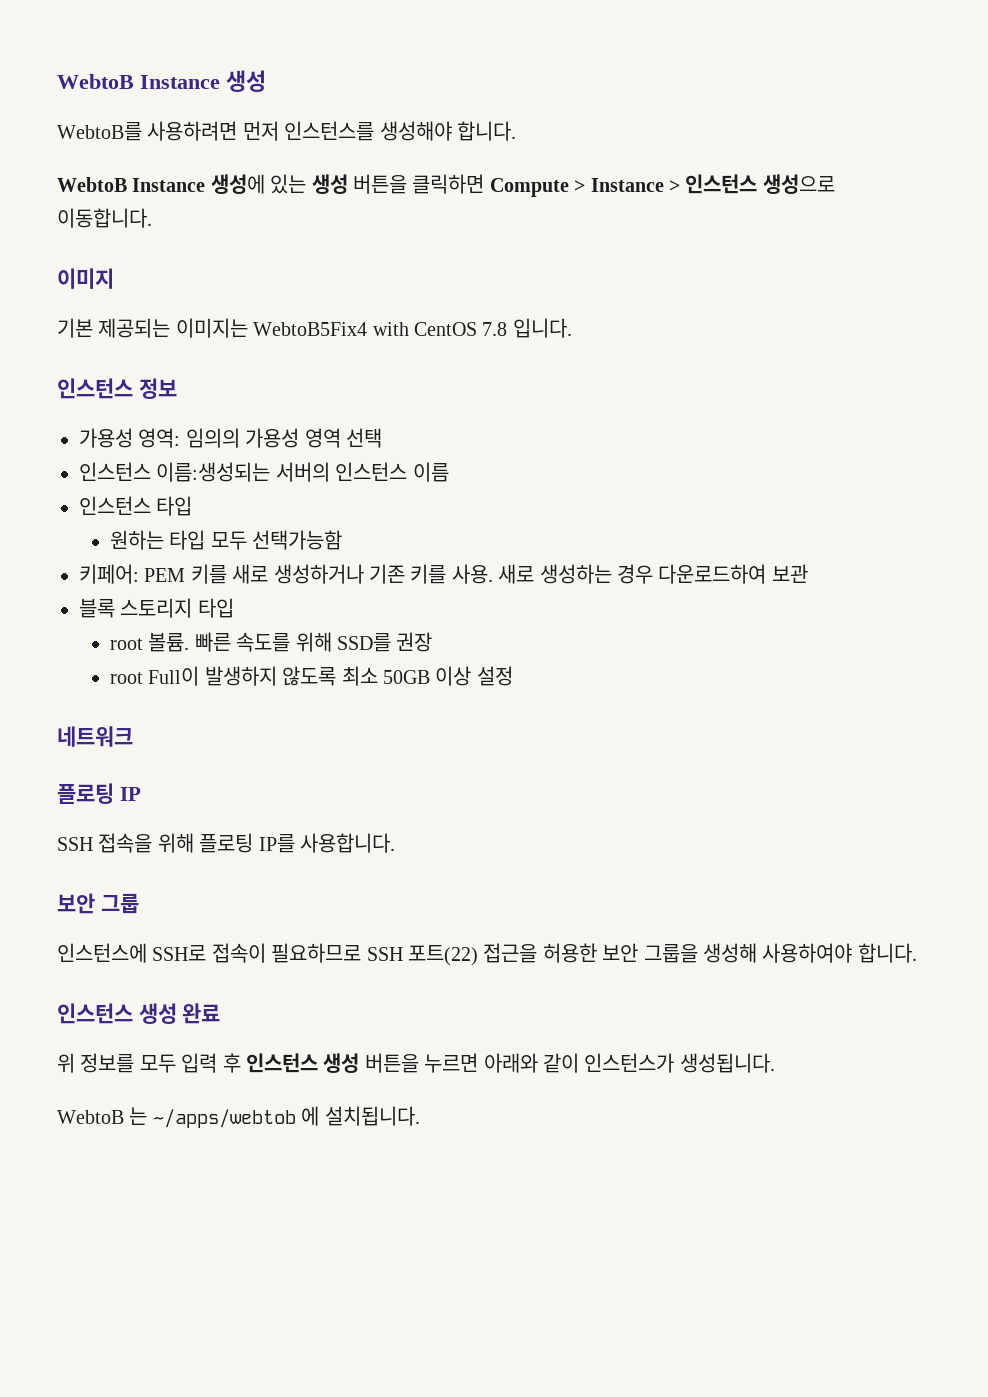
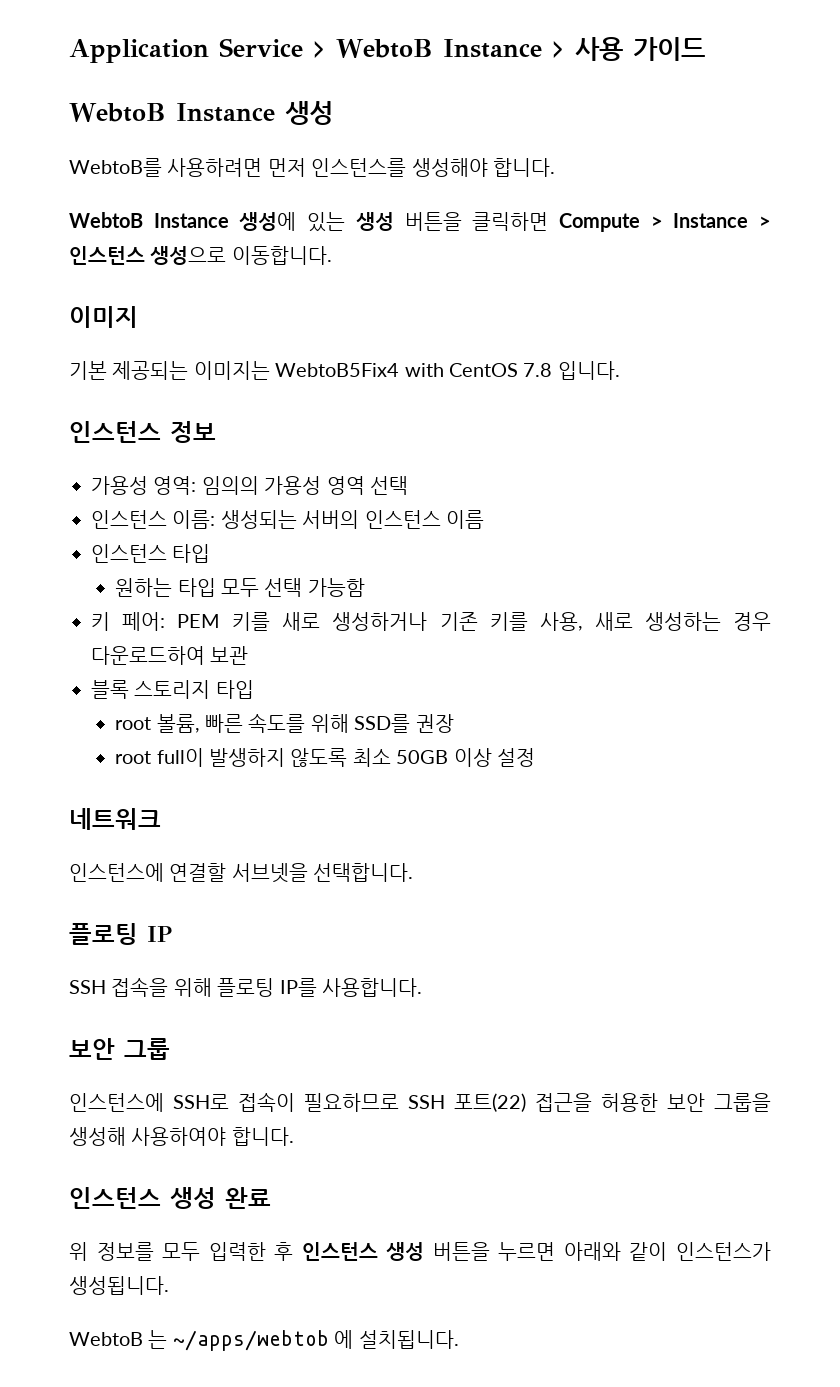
(57, 81) none -> [69,37,705,63] Application Service > WebtoB Instance > 사용 가이드 //
[156,462,271,482] 이름:생성되는 -> [172,510,297,529] 이름: 생성되는
[252,530,343,550] [79,564,139,584] 선택가능함 // 키페어: -> [264,578,365,597] [91,612,166,631] 선택 가능함 // 키 페어:
[451,564,493,584] 사용. -> [539,612,583,631] 사용,
[148,632,190,652] 볼륨. -> [156,714,200,733] 볼륨,
[148,666,200,686] Full이 -> [156,748,204,767] full이
(133, 736) none -> [69,863,414,883] // 인스턴스에 연결할 서브넷을 선택합니다.
[181,1053,218,1073] 입력 -> [208,1242,266,1261] 입력한

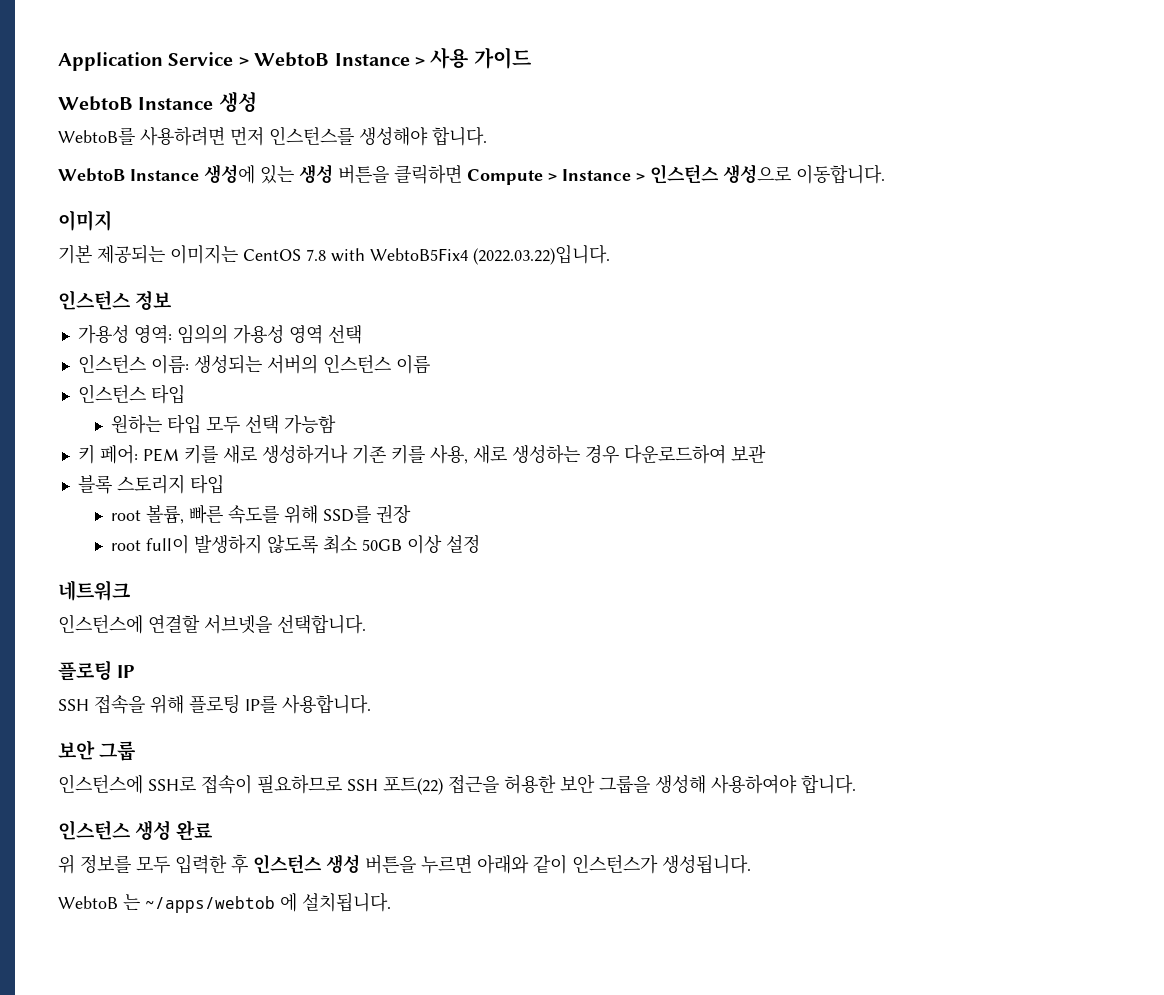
[275,361,620,380] WebtoB5Fix4 with CentOS 7.8 입니다. -> [243,244,610,265] CentOS 7.8 with WebtoB5Fix4 (2022.03.22)입니다.

